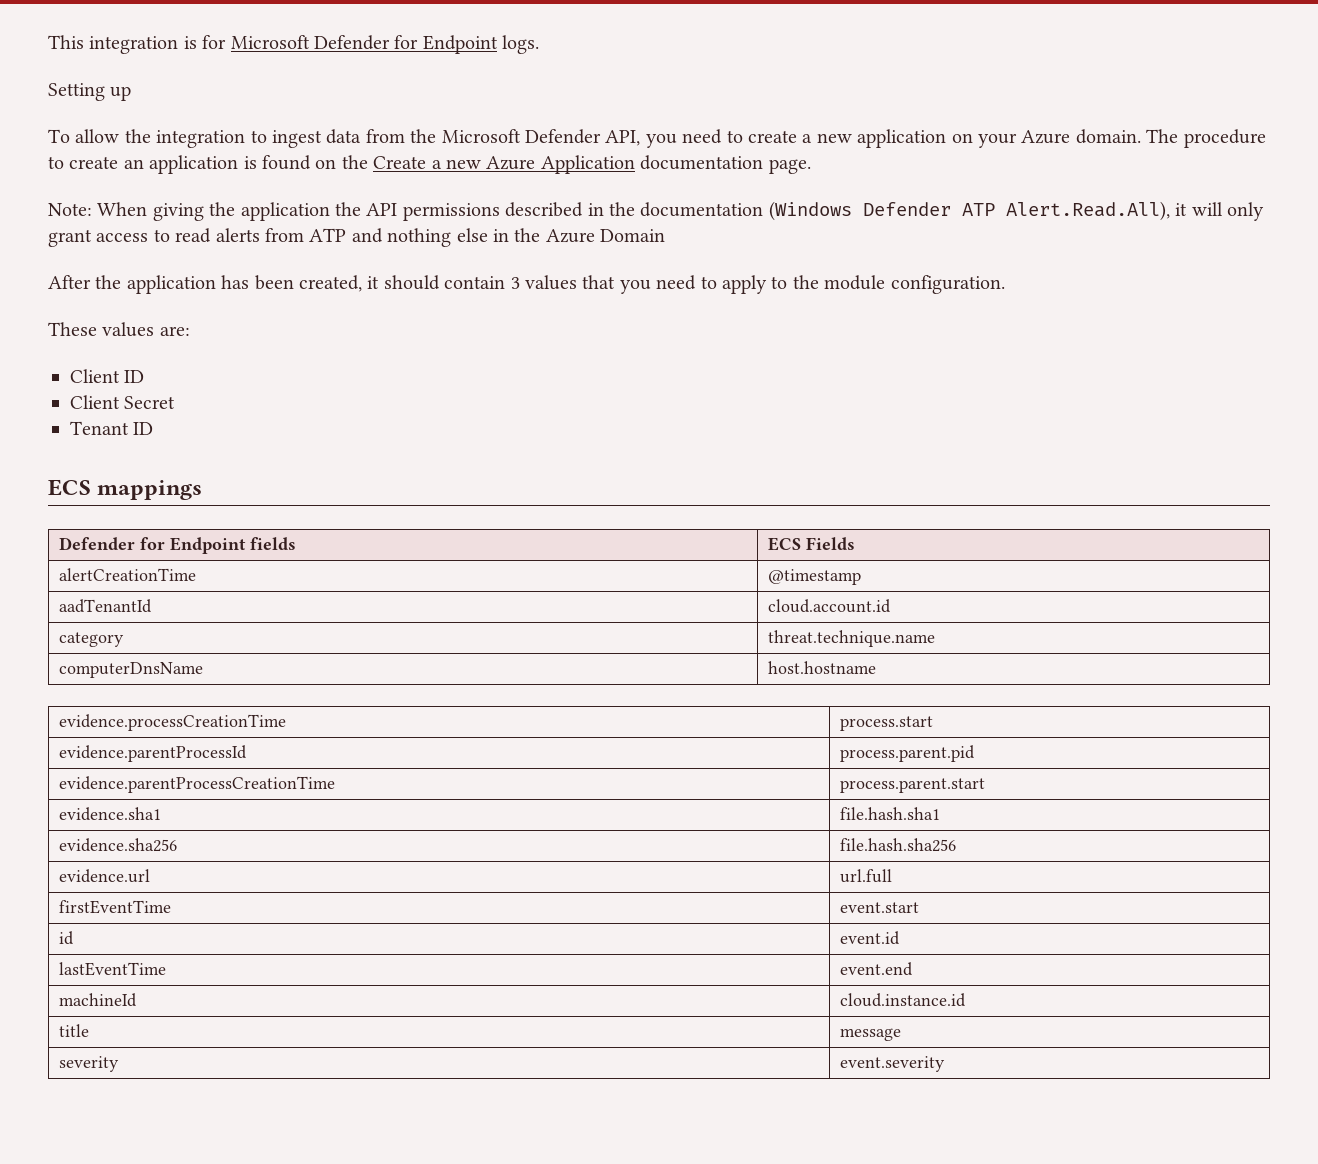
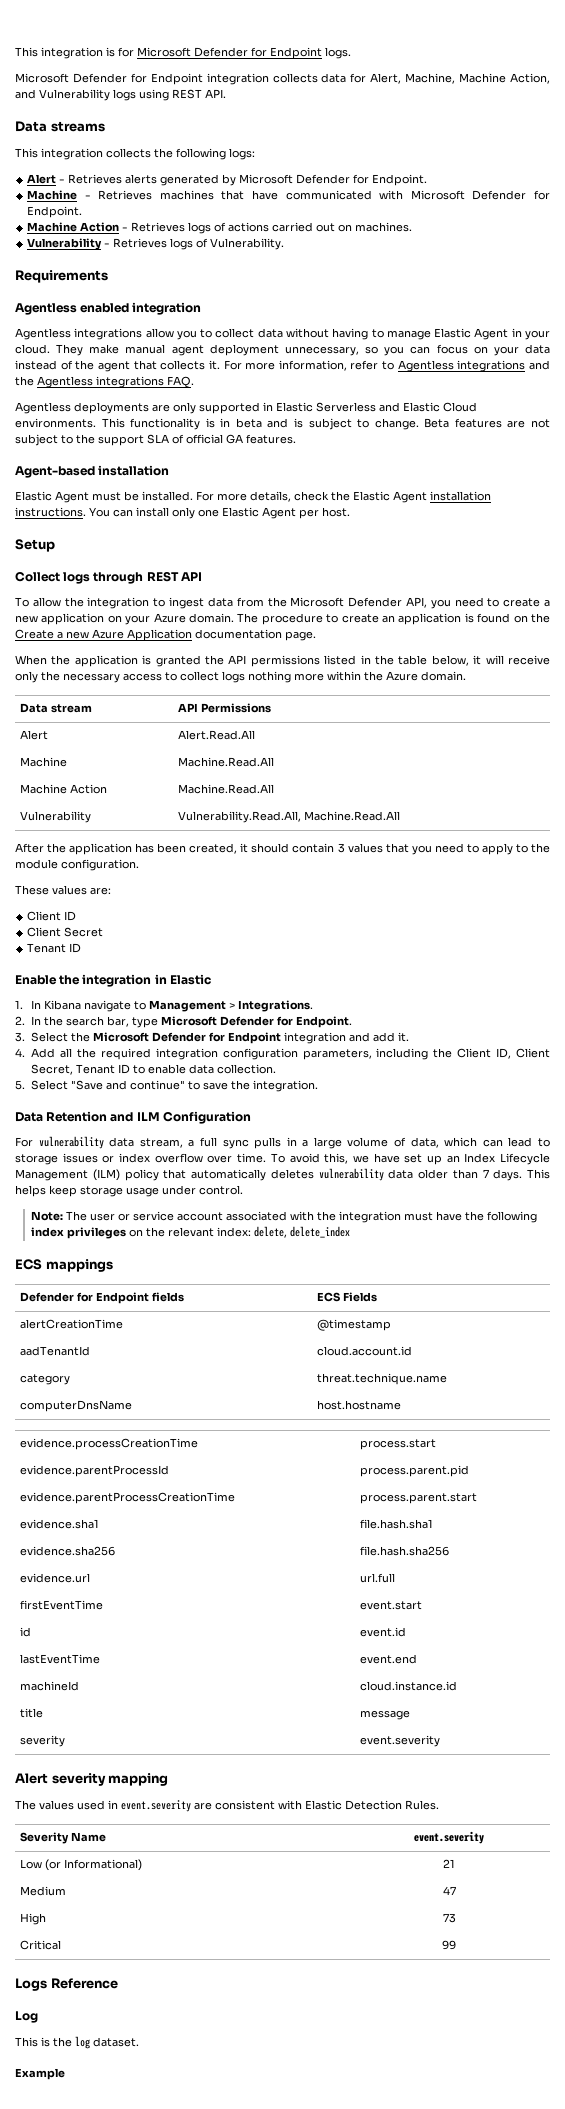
[48,83,132,101] Setting up -> [15,73,551,85] [15,89,226,101] [15,121,105,132] [15,148,255,160] [27,174,428,186] [27,190,550,200] [27,206,83,218] [27,222,413,234] [27,238,285,250] [15,270,108,283] [15,302,202,315] [15,328,550,340] [15,344,550,356] [15,360,551,372] [15,376,194,388] [15,402,477,414] [15,418,550,430] [15,434,296,446] [15,465,170,478] [15,491,491,503] [15,507,350,519] [15,539,55,552] [15,571,202,584] Microsoft Defender for Endpoint integration collects data for Alert, Machine, Machine Action, and Vulnerability logs using REST API. // Data streams // This integration collects the following logs: // Alert - Retrieves alerts generated by Microsoft Defender for Endpoint. // Machine - Retrieves machines that have communicated with Microsoft Defender for Endpoint. // Machine Action - Retrieves logs of actions carried out on machines. // Vulnerability - Retrieves logs of Vulnerability. // Requirements // Agentless enabled integration // Agentless integrations allow you to collect data without having to manage Elastic Agent in your cloud. They make manual agent deployment unnecessary, so you can focus on your data instead of the agent that collects it. For more information, refer to Agentless integrations and the Agentless integrations FAQ. // Agentless deployments are only supported in Elastic Serverless and Elastic Cloud environments. This functionality is in beta and is subject to change. Beta features are not subject to the support SLA of official GA features. // Agent-based installation // Elastic Agent must be installed. For more details, check the Elastic Agent installation instructions. You can install only one Elastic Agent per host. // Setup // Collect logs through REST API
[48,202,330,221] Note: When giving the application -> [15,655,201,667] When the application is granted
[505,201,1264,221] [48,228,666,247] described in the documentation (Windows Defender ATP Alert.Read.All), it will only grant access to read alerts from ATP and nothing else in the Azure Domain -> [324,655,550,666] [15,671,466,683] [20,703,93,713] [178,703,272,713] [20,730,49,740] [178,730,256,740] [20,757,68,767] [178,757,275,767] [20,784,108,794] [178,784,275,794] [20,811,92,823] [178,811,401,823] listed in the table below, it will receive only the necessary access to collect logs nothing more within the Azure domain. // Data stream | API Permissions // Alert | Alert.Read.All // Machine | Machine.Read.All // Machine Action | Machine.Read.All // Vulnerability | Vulnerability.Read.All, Machine.Read.All
(154, 428) none -> [15,974,211,987] [15,1000,314,1012] [15,1016,353,1028] [15,1032,410,1044] [15,1048,550,1060] [31,1064,277,1075] [15,1080,319,1092] [15,1111,251,1124] [15,1136,550,1149] [15,1153,550,1165] [15,1168,550,1181] [15,1185,243,1197] [31,1211,538,1223] [31,1226,351,1239] // Enable the integration in Elastic // 1. In Kibana navigate to Management > Integrations. // 2. In the search bar, type Microsoft Defender for Endpoint. // 3. Select the Microsoft Defender for Endpoint integration and add it. // 4. Add all the required integration configuration parameters, including the Client ID, Client Secret, Tenant ID to enable data collection. // 5. Select "Save and continue" to save the integration. // Data Retention and ILM Configuration // For vulnerability data stream, a full sync pulls in a large volume of data, which can lead to storage issues or index overflow over time. To avoid this, we have set up an Index Lifecycle Management (ILM) policy that automatically deletes vulnerability data older than 7 days. This helps keep storage usage under control. // Note: The user or service account associated with the integration must have the following index privileges on the relevant index: delete, delete_index
(946, 1064) none -> [15,1773,169,1786] [15,1800,439,1812] [20,1832,107,1844] [414,1831,484,1844] [20,1859,143,1871] [443,1859,455,1868] [20,1886,67,1896] [442,1886,456,1895] [20,1913,47,1925] [442,1913,456,1923] [20,1940,62,1950] [442,1940,456,1950] [15,1978,118,1991] [15,2011,38,2023] [15,2036,139,2049] [15,2068,65,2080] // Alert severity mapping // The values used in event.severity are consistent with Elastic Detection Rules. // Severity Name | event.severity // Low (or Informational) | 21 // Medium | 47 // High | 73 // Critical | 99 // Logs Reference // Log // This is the log dataset. // Example

